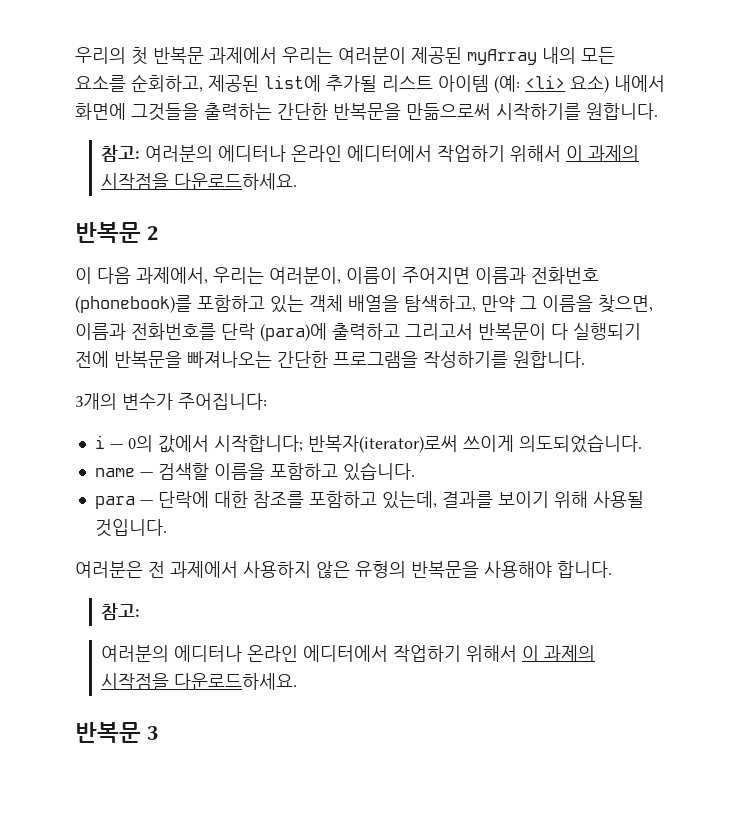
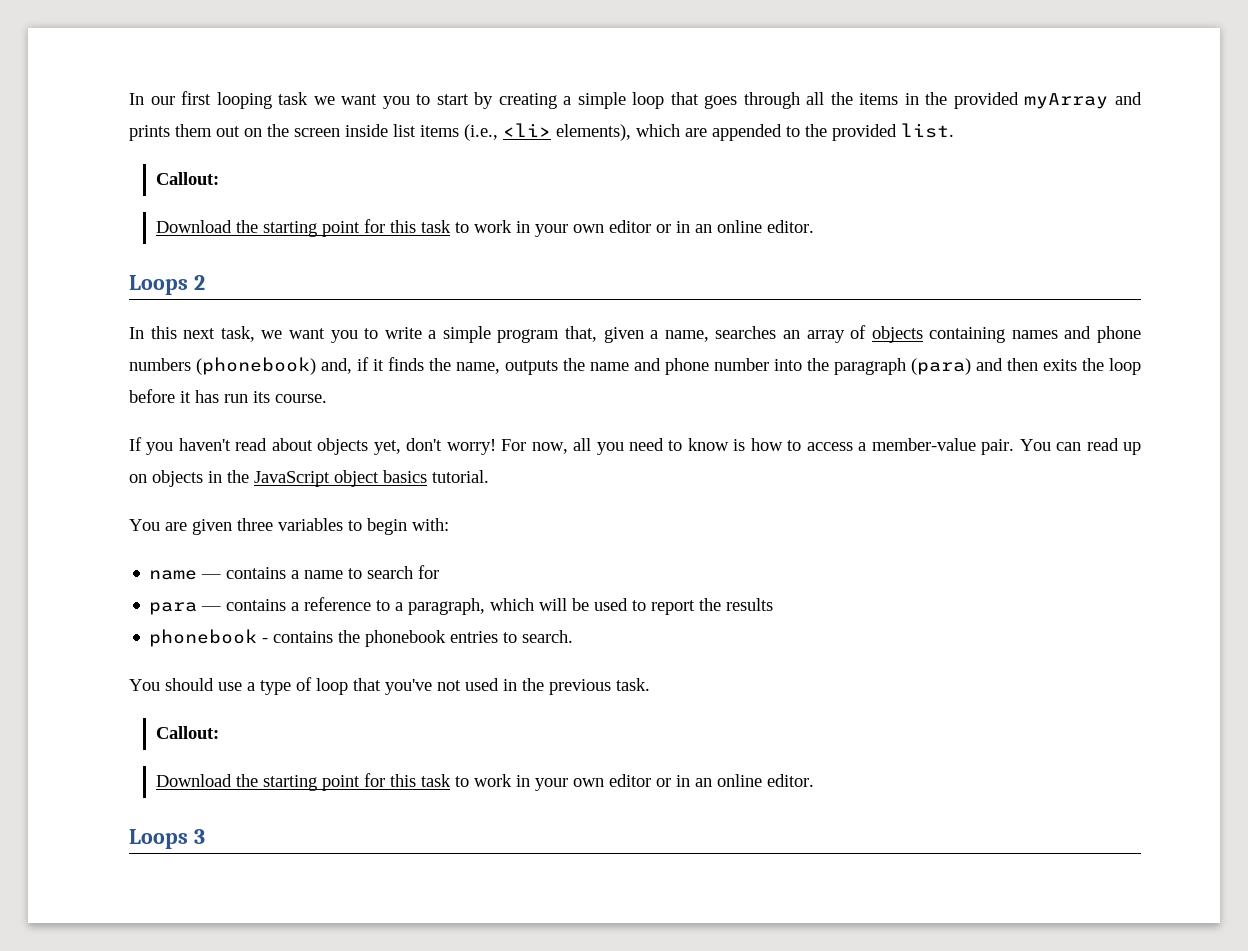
[75,47,615,65] [75,74,665,93] [75,103,658,121] [101,145,640,162] [101,173,298,190] [75,222,160,243] [75,267,599,284] [75,295,653,313] [75,323,641,341] [75,351,585,368] [75,393,267,410] [94,434,642,453] [94,462,415,481] [94,491,644,509] [94,519,167,537] [75,561,612,578] [101,603,141,620] [101,645,596,662] [101,673,298,690] [75,722,141,743] 우리의 첫 반복문 과제에서 우리는 여러분이 제공된 myArray 내의 모든 요소를 순회하고, 제공된 list에 추가될 리스트 아이템 (예: <li> 요소) 내에서 화면에 그것들을 출력하는 간단한 반복문을 만듦으로써 시작하기를 원합니다. // 참고: 여러분의 에디터나 온라인 에디터에서 작업하기 위해서 이 과제의 시작점을 다운로드하세요. // 반복문 2 // 이 다음 과제에서, 우리는 여러분이, 이름이 주어지면 이름과 전화번호 (phonebook)를 포함하고 있는 객체 배열을 탐색하고, 만약 그 이름을 찾으면, 이름과 전화번호를 단락 (para)에 출력하고 그리고서 반복문이 다 실행되기 전에 반복문을 빠져나오는 간단한 프로그램을 작성하기를 원합니다. // 3개의 변수가 주어집니다: // i — 0의 값에서 시작합니다; 반복자(iterator)로써 쓰이게 의도되었습니다. // name — 검색할 이름을 포함하고 있습니다. // para — 단락에 대한 참조를 포함하고 있는데, 결과를 보이기 위해 사용될 것입니다. // 여러분은 전 과제에서 사용하지 않은 유형의 반복문을 사용해야 합니다. // 참고: // 여러분의 에디터나 온라인 에디터에서 작업하기 위해서 이 과제의 시작점을 다운로드하세요. // 반복문 -> [129,91,1142,109] [129,123,954,141] [155,172,219,185] [155,219,814,237] [129,275,205,295] [129,325,1142,343] [129,357,1141,375] [129,389,327,403] [129,437,1141,455] [129,470,489,487] [129,518,449,535] [149,565,440,580] [149,597,774,615] [149,629,574,647] [129,677,650,695] [155,726,219,739] [155,773,814,791] [129,829,188,849] In our first looping task we want you to start by creating a simple loop that goes through all the items in the provided myArray and prints them out on the screen inside list items (i.e., <li> elements), which are appended to the provided list. // Callout: // Download the starting point for this task to work in your own editor or in an online editor. // Loops 2 // In this next task, we want you to write a simple program that, given a name, searches an array of objects containing names and phone numbers (phonebook) and, if it finds the name, outputs the name and phone number into the paragraph (para) and then exits the loop before it has run its course. // If you haven't read about objects yet, don't worry! For now, all you need to know is how to access a member-value pair. You can read up on objects in the JavaScript object basics tutorial. // You are given three variables to begin with: // name — contains a name to search for // para — contains a reference to a paragraph, which will be used to report the results // phonebook - contains the phonebook entries to search. // You should use a type of loop that you've not used in the previous task. // Callout: // Download the starting point for this task to work in your own editor or in an online editor. // Loops

